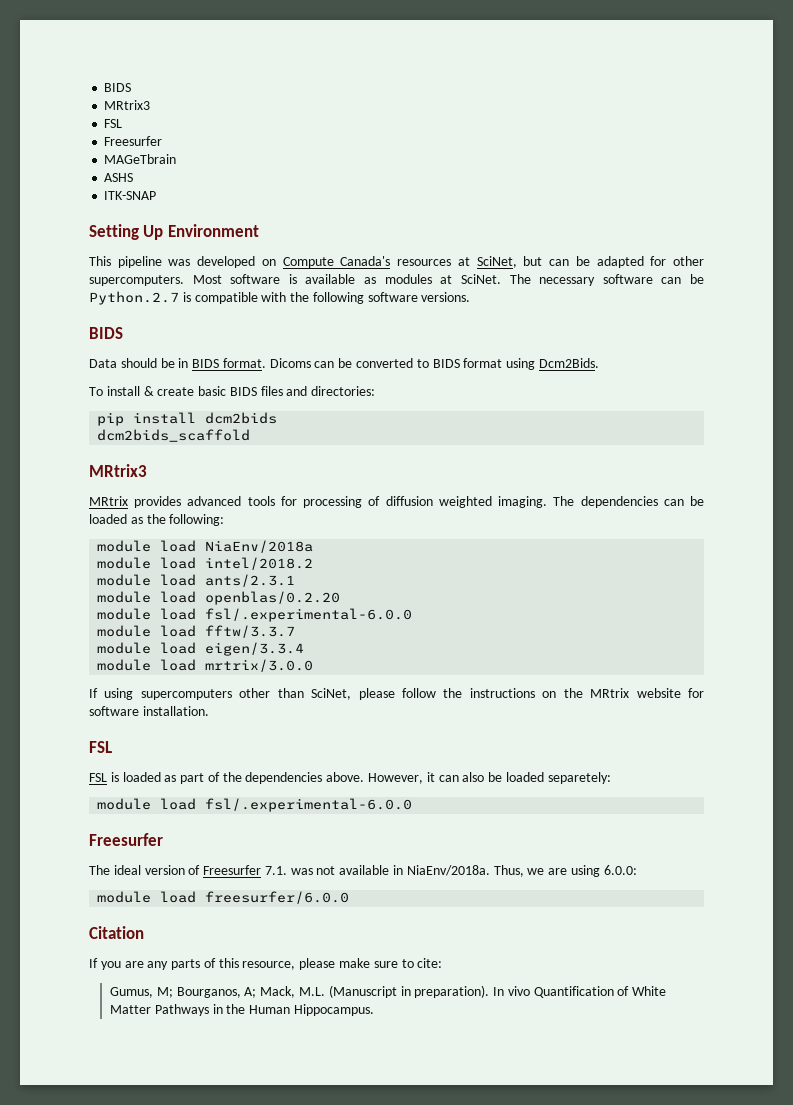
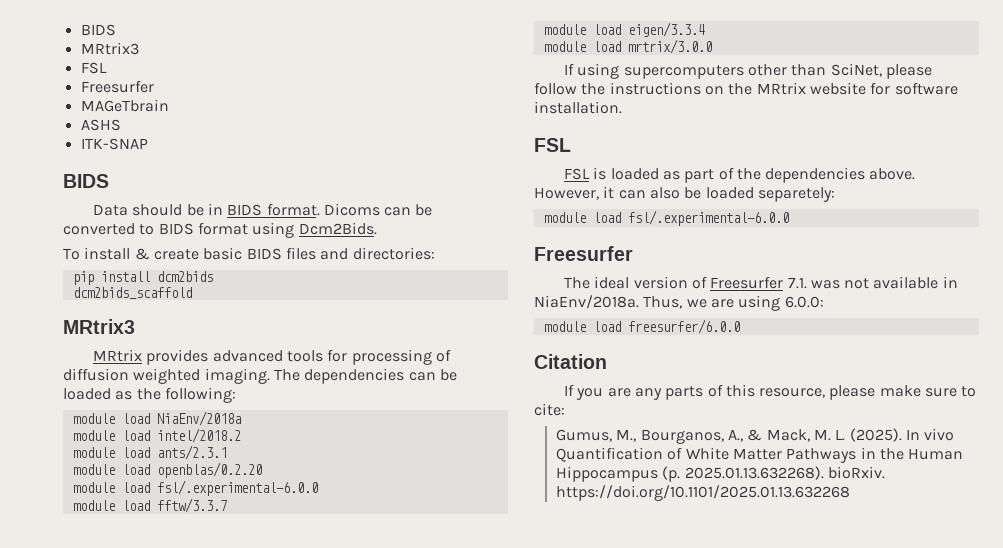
[89,224,259,240] [89,256,705,268] [89,274,705,286] [89,291,471,305] // Setting Up Environment // This pipeline was developed on Compute Canada's resources at SciNet, but can be adapted for other supercomputers. Most software is available as modules at SciNet. The necessary software can be Python.2.7 is compatible with the following software versions. -> (148, 144) none
[156,985,490,998] M; Bourganos, A; Mack, M.L. (Manuscript in preparation). -> [616,428,902,444] M., Bourganos, A., & Mack, M. L. (2025).
[294,1004,375,1016] Hippocampus. -> [556,466,885,482] [556,485,851,501] Hippocampus (p. 2025.01.13.632268). bioRxiv. https://doi.org/10.1101/2025.01.13.632268

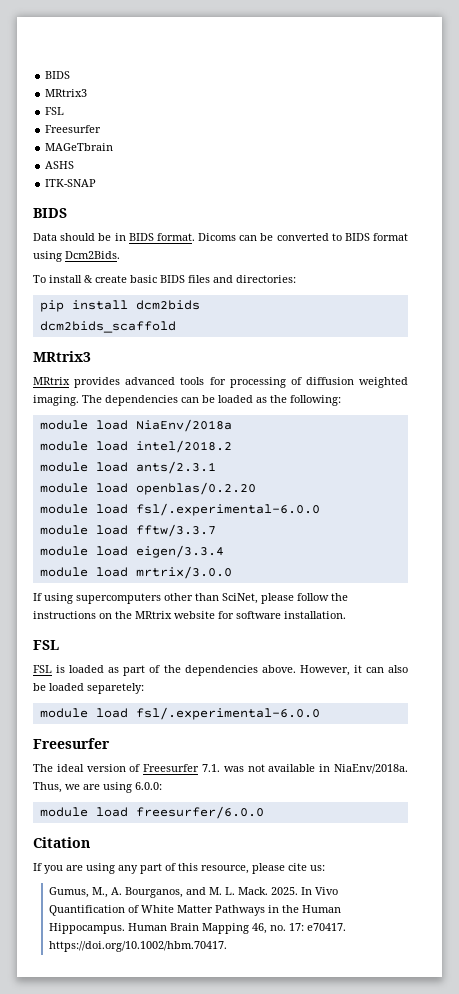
[634,386,704,400] any parts -> [86,863,162,874] using any part
[879,385,977,397] [534,403,565,416] [556,428,955,444] make sure to cite: // Gumus, M., Bourganos, A., & Mack, M. L. (2025). In vivo -> [288,863,325,871] [48,887,338,898] cite us: // Gumus, M., A. Bourganos, and M. L. Mack. 2025. In Vivo
[556,466,885,482] [556,485,851,501] Hippocampus (p. 2025.01.13.632268). bioRxiv. https://doi.org/10.1101/2025.01.13.632268 -> [48,923,346,934] [48,941,227,952] Hippocampus. Human Brain Mapping 46, no. 17: e70417. https://doi.org/10.1002/hbm.70417.

